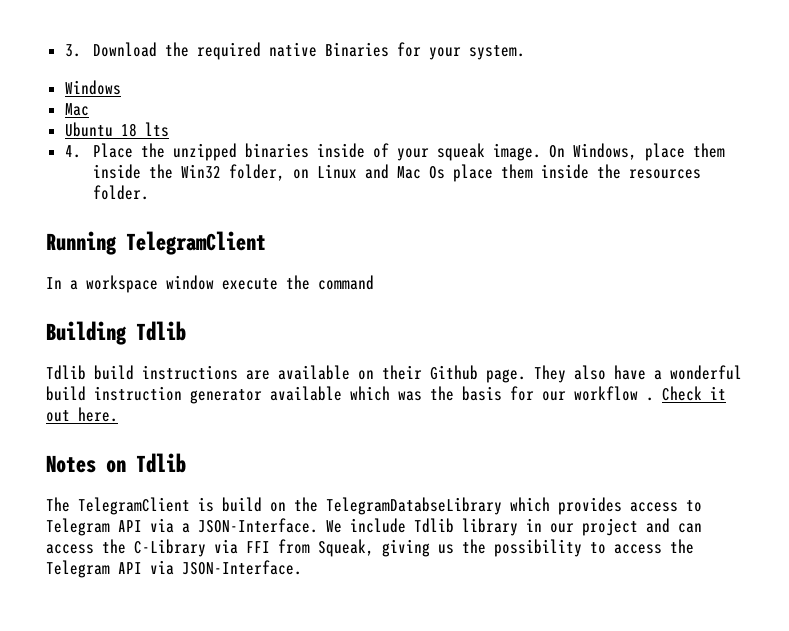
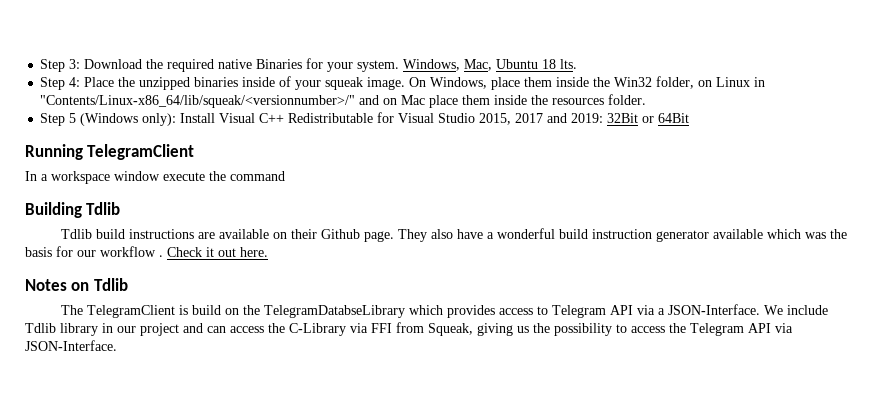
[64,44,81,57] 3. -> [40,59,81,72] Step 3:
[64,80,121,95] [64,103,89,116] [64,122,169,137] [64,145,81,158] // Windows // Mac // Ubuntu 18 lts // 4. -> [403,59,578,71] [40,77,81,90] Windows, Mac, Ubuntu 18 lts. // Step 4:
[365,164,446,179] and Mac Os -> [754,77,766,87] [40,95,426,108] in "Contents/Linux-x86_64/lib/squeak/<versionnumber>/" and on Mac
(150, 192) none -> [40,112,690,126] // Step 5 (Windows only): Install Visual C++ Redistributable for Visual Studio 2015, 2017 and 2019: 32Bit or 64Bit

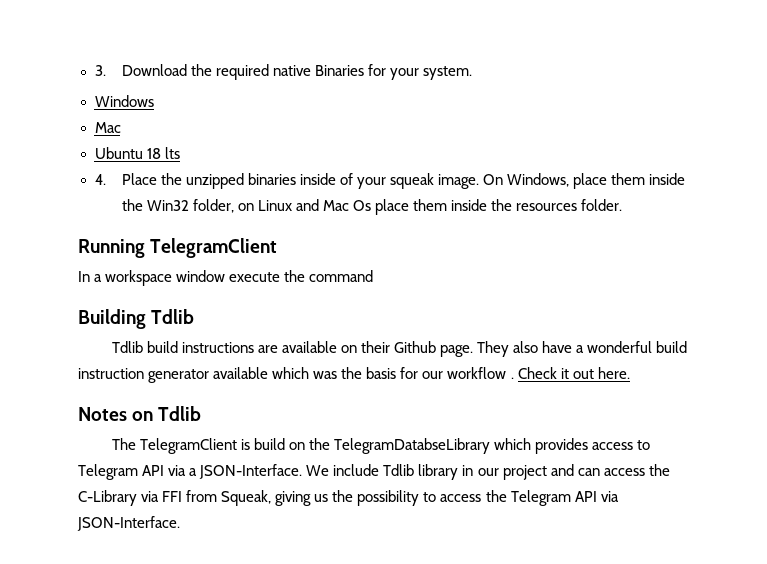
[40,59,81,72] Step 3: -> [94,65,106,76] 3.
[403,59,578,71] [40,77,81,90] Windows, Mac, Ubuntu 18 lts. // Step 4: -> [94,95,154,107] [94,122,121,133] [94,147,180,159] [94,174,106,185] // Windows // Mac // Ubuntu 18 lts // 4.
[754,77,766,87] [40,95,426,108] in "Contents/Linux-x86_64/lib/squeak/<versionnumber>/" and on Mac -> [295,199,371,211] and Mac Os
[40,112,690,126] // Step 5 (Windows only): Install Visual C++ Redistributable for Visual Studio 2015, 2017 and 2019: 32Bit or 64Bit -> (623, 205) none

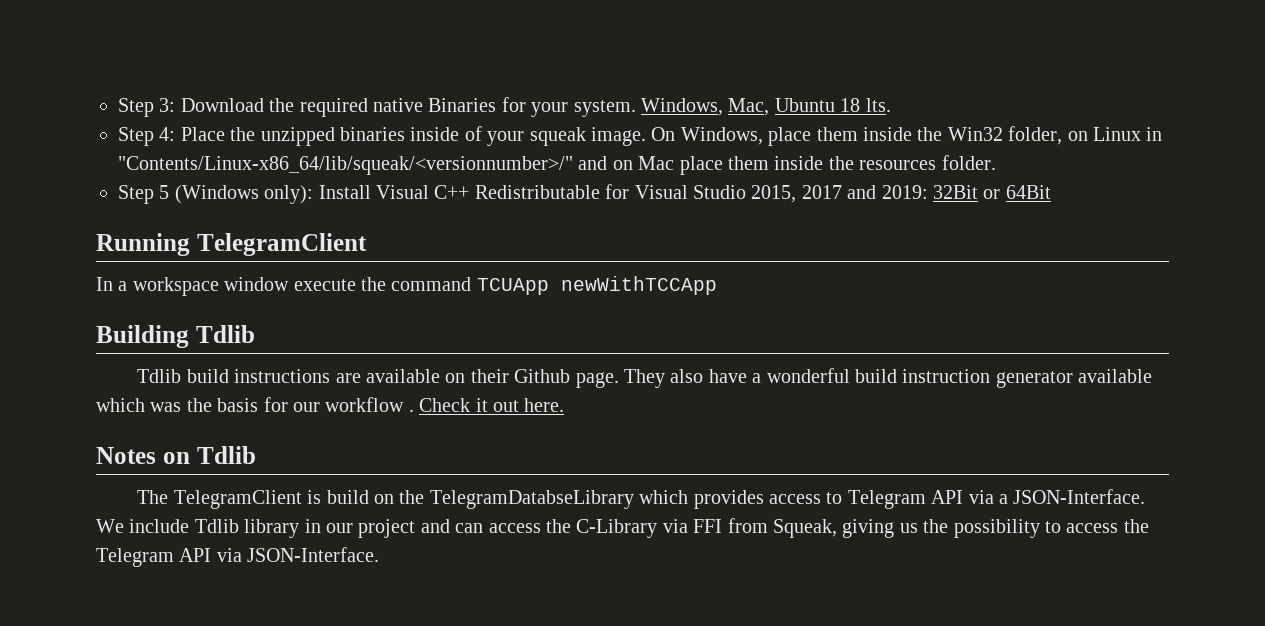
[94,65,106,76] 3. -> [118,98,176,117] Step 3:
[94,95,154,107] [94,122,121,133] [94,147,180,159] [94,174,106,185] // Windows // Mac // Ubuntu 18 lts // 4. -> [640,98,891,116] [118,127,176,146] Windows, Mac, Ubuntu 18 lts. // Step 4:
[295,199,371,211] and Mac Os -> [1146,127,1163,141] [118,156,675,175] in "Contents/Linux-x86_64/lib/squeak/<versionnumber>/" and on Mac
(623, 205) none -> [118,184,1051,204] // Step 5 (Windows only): Install Visual C++ Redistributable for Visual Studio 2015, 2017 and 2019: 32Bit or 64Bit
(374, 276) none -> [476,276,717,295] TCUApp newWithTCCApp

